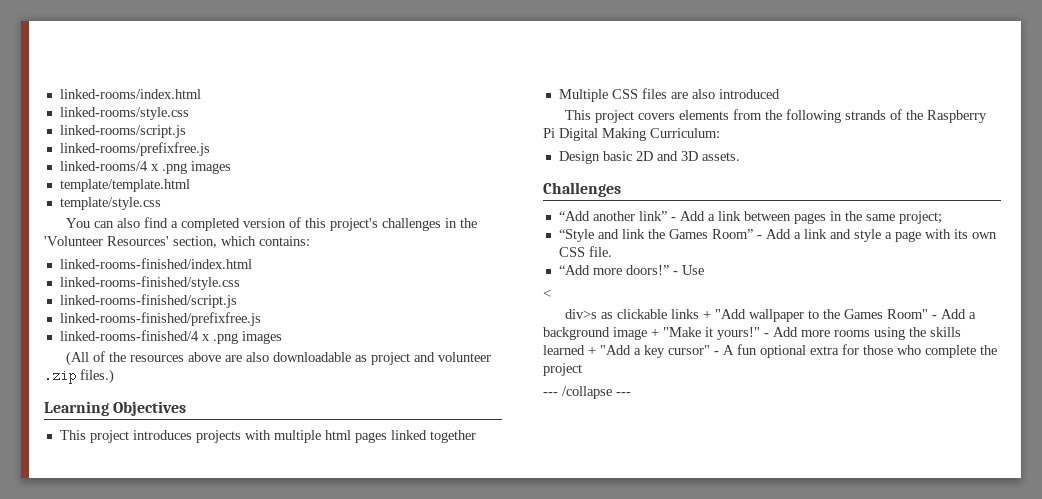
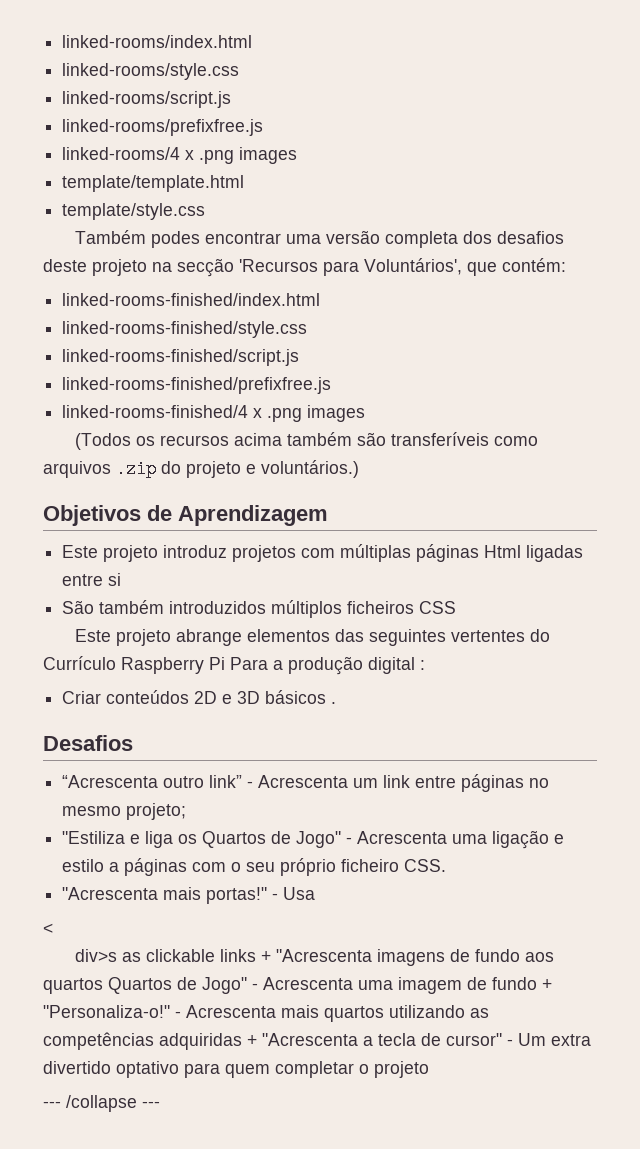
[66,217,478,231] [44,236,310,248] You can also find a completed version of this project's challenges in the 'Volunteer Resources' section, which contains: -> [74,230,564,248] [43,258,566,277] Também podes encontrar uma versão completa dos desafios deste projeto na secção 'Recursos para Voluntários', que contém:
[66,351,492,366] [44,369,114,384] [44,401,187,416] [59,430,476,443] [558,88,780,102] [565,109,988,123] [543,128,720,141] [558,151,740,164] [543,182,621,197] [558,211,942,224] [558,229,997,242] [558,246,612,257] [558,265,704,275] (All of the resources above are also downloadable as project and volunteer .zip files.) // Learning Objectives // This project introduces projects with multiple html pages linked together // Multiple CSS files are also introduced // This project covers elements from the following strands of the Raspberry Pi Digital Making Curriculum: // Design basic 2D and 3D assets. // Challenges // “Add another link” - Add a link between pages in the same project; // “Style and link the Games Room” - Add a link and style a page with its own CSS file. // “Add more doors!” - Use -> [74,432,538,450] [43,460,359,478] [43,505,328,526] [62,544,584,562] [62,573,122,586] [62,600,457,618] [74,629,550,646] [43,656,425,675] [62,690,337,704] [43,735,133,751] [62,774,550,792] [62,803,187,820] [62,830,565,849] [62,858,447,876] [62,887,316,904] (Todos os recursos acima também são transferíveis como arquivos .zip do projeto e voluntários.) // Objetivos de Aprendizagem // Este projeto introduz projetos com múltiplas páginas Html ligadas entre si // São também introduzidos múltiplos ficheiros CSS // Este projeto abrange elementos das seguintes vertentes do Currículo Raspberry Pi Para a produção digital : // Criar conteúdos 2D e 3D básicos . // Desafios // “Acrescenta outro link” - Acrescenta um link entre páginas no mesmo projeto; // "Estiliza e liga os Quartos de Jogo" - Acrescenta uma ligação e estilo a páginas com o seu próprio ficheiro CSS. // "Acrescenta mais portas!" - Usa
[715,309,977,322] [543,327,961,340] [543,344,997,358] [543,363,582,376] "Add wallpaper to the Games Room" - Add a background image + "Make it yours!" - Add more rooms using the skills learned + "Add a key cursor" - A fun optional extra for those who complete the project -> [275,949,554,966] [43,977,552,994] [43,1005,489,1022] [43,1032,591,1050] [43,1061,429,1078] "Acrescenta imagens de fundo aos quartos Quartos de Jogo" - Acrescenta uma imagem de fundo + "Personaliza-o!" - Acrescenta mais quartos utilizando as competências adquiridas + "Acrescenta a tecla de cursor" - Um extra divertido optativo para quem completar o projeto

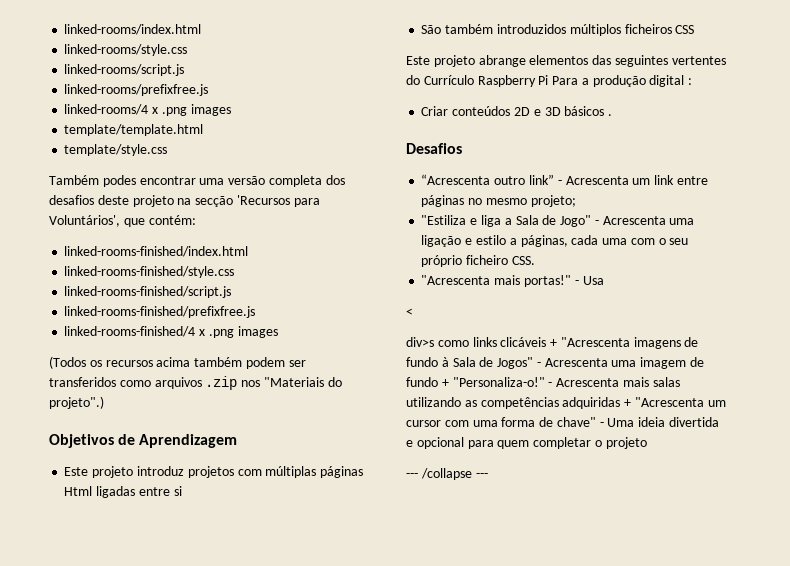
[356,432,538,446] [43,460,359,478] são transferíveis como arquivos .zip do projeto e voluntários.) -> [245,357,306,369] [49,376,342,390] [49,396,104,409] podem ser transferidos como arquivos .zip nos "Materiais do projeto".)
[178,831,267,848] os Quartos -> [504,215,539,225] a Sala
[124,858,188,876] páginas -> [520,235,628,247] páginas, cada uma
[121,949,256,962] as clickable links -> [437,337,547,347] como links clicáveis
[524,952,554,962] [43,977,247,994] aos quartos Quartos de Jogo" -> [441,357,534,369] à Sala de Jogos"
[324,1006,384,1022] quartos -> [652,377,680,387] salas
[363,1033,591,1046] [43,1061,179,1078] a tecla de cursor" - Um extra divertido optativo -> [707,400,726,407] [406,417,720,427] [406,437,464,449] um cursor com uma forma de chave" - Uma ideia divertida e opcional

